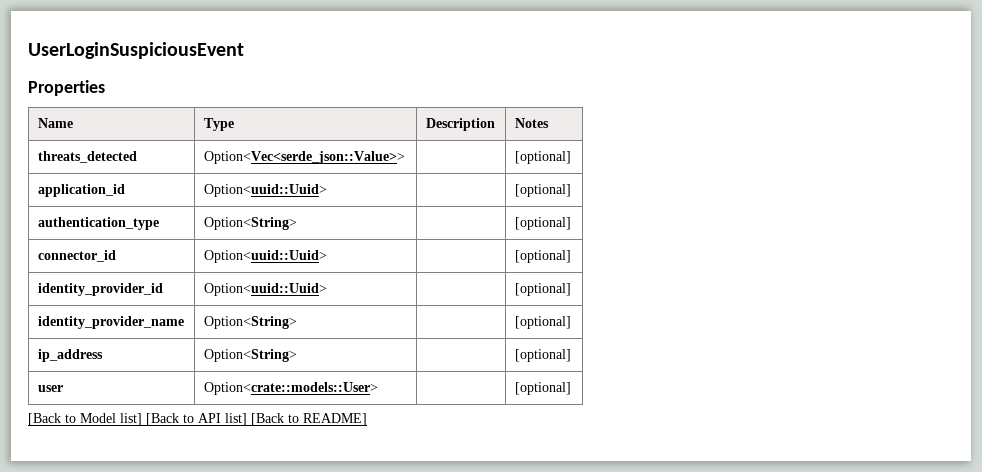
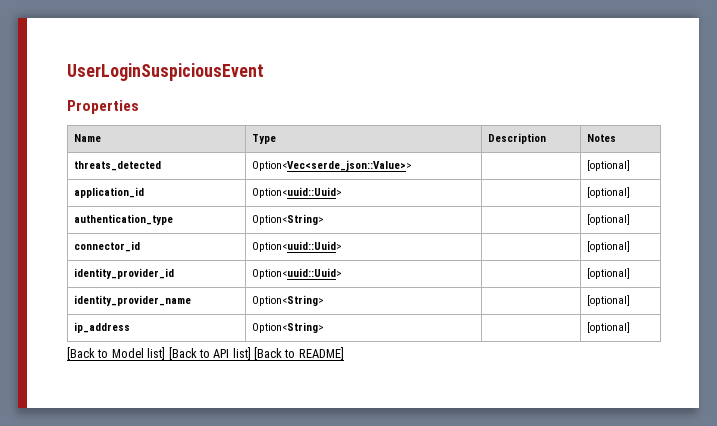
[37,385,63,392] [203,382,378,395] [514,382,571,395] // user | Option<crate::models::User> | | [optional] -> (631, 327) none

